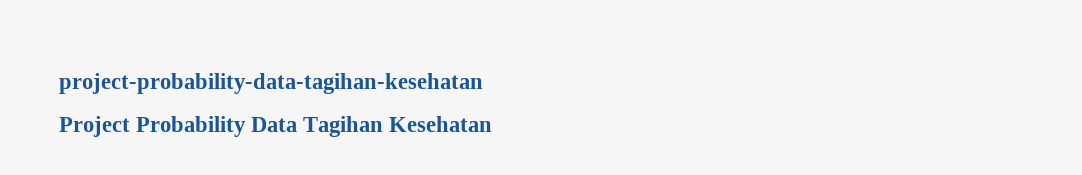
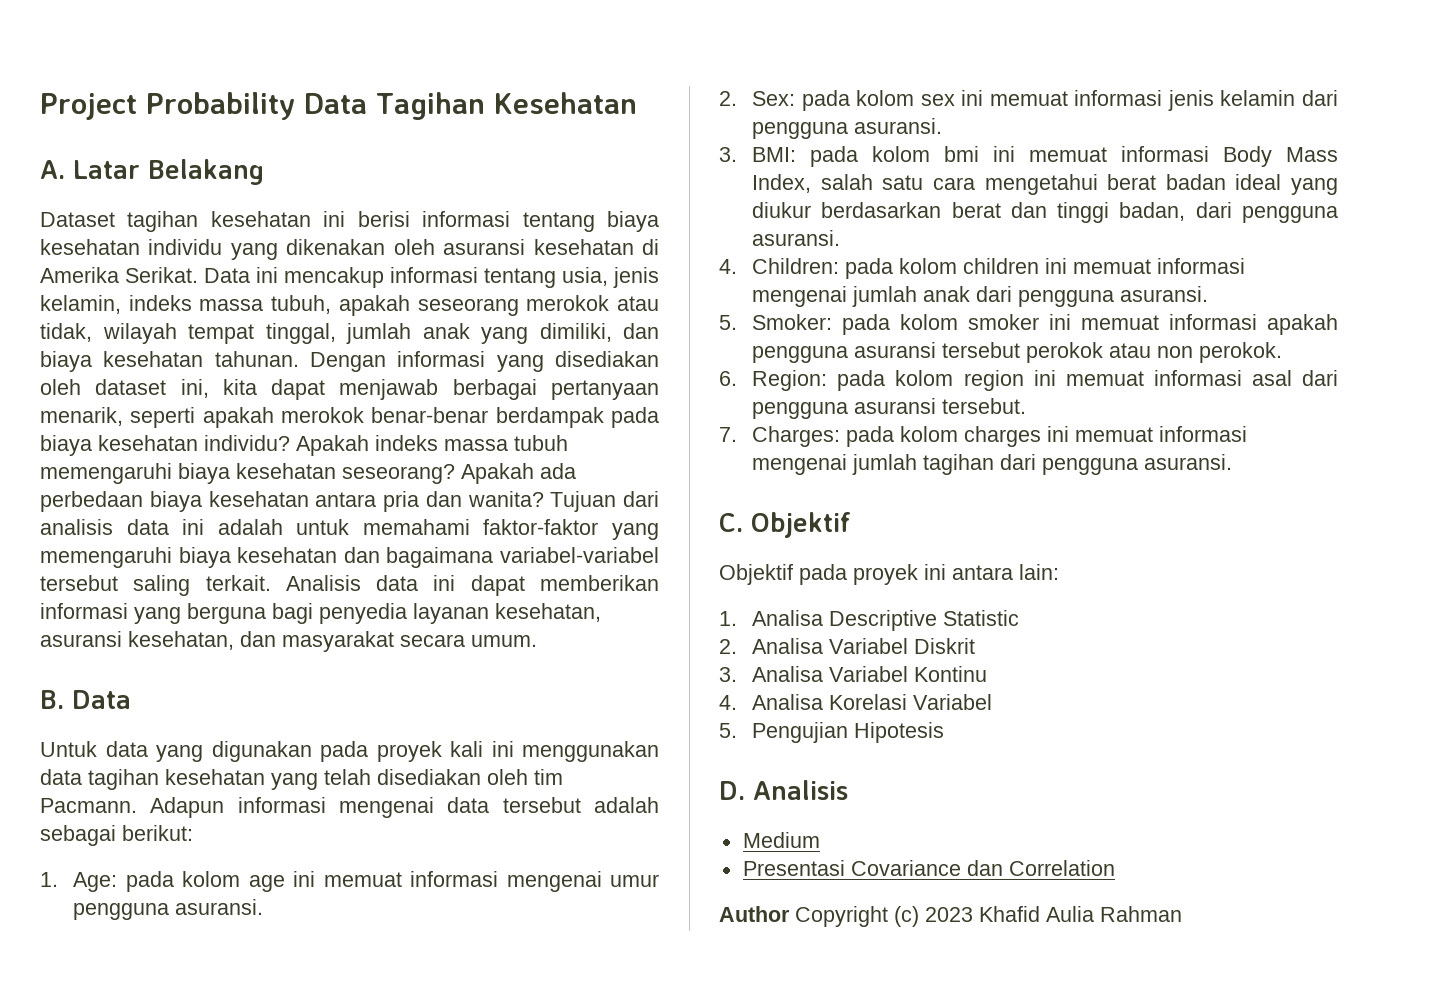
[59,73,483,94] project-probability-data-tagihan-kesehatan // -> (40, 106) none
(493, 124) none -> [40,159,264,185] [40,211,660,232] [40,239,660,260] [40,267,659,288] [40,295,659,316] [40,323,659,344] [40,351,659,372] [40,379,659,400] [40,407,659,428] [40,435,568,456] [40,463,576,484] [40,491,659,512] [40,519,659,540] [40,547,659,568] [40,575,659,596] [40,603,601,624] [40,631,537,652] [40,690,131,709] [40,741,659,762] [40,769,563,790] [40,797,659,818] [40,825,193,846] [40,871,659,892] [73,899,264,920] [719,90,1338,111] [752,118,943,139] [719,146,1338,167] [752,174,1338,195] [752,202,1338,223] [752,230,841,246] [719,258,1246,279] [752,286,1209,307] [719,314,1338,335] [752,342,1283,363] [719,370,1338,391] [752,398,1027,419] [719,426,1248,447] [752,454,1233,475] [719,512,851,538] [719,564,1059,585] [719,610,1020,631] [719,638,976,654] [719,666,988,682] [719,694,993,710] [719,722,945,743] [719,780,848,800] [742,832,820,848] [742,860,1115,876] [719,906,1182,927] // A. Latar Belakang // Dataset tagihan kesehatan ini berisi informasi tentang biaya kesehatan individu yang dikenakan oleh asuransi kesehatan di Amerika Serikat. Data ini mencakup informasi tentang usia, jenis kelamin, indeks massa tubuh, apakah seseorang merokok atau tidak, wilayah tempat tinggal, jumlah anak yang dimiliki, dan biaya kesehatan tahunan. Dengan informasi yang disediakan oleh dataset ini, kita dapat menjawab berbagai pertanyaan menarik, seperti apakah merokok benar-benar berdampak pada biaya kesehatan individu? Apakah indeks massa tubuh memengaruhi biaya kesehatan seseorang? Apakah ada perbedaan biaya kesehatan antara pria dan wanita? Tujuan dari analisis data ini adalah untuk memahami faktor-faktor yang memengaruhi biaya kesehatan dan bagaimana variabel-variabel tersebut saling terkait. Analisis data ini dapat memberikan informasi yang berguna bagi penyedia layanan kesehatan, asuransi kesehatan, dan masyarakat secara umum. // B. Data // Untuk data yang digunakan pada proyek kali ini menggunakan data tagihan kesehatan yang telah disediakan oleh tim Pacmann. Adapun informasi mengenai data tersebut adalah sebagai berikut: // 1. Age: pada kolom age ini memuat informasi mengenai umur pengguna asuransi. // 2. Sex: pada kolom sex ini memuat informasi jenis kelamin dari pengguna asuransi. // 3. BMI: pada kolom bmi ini memuat informasi Body Mass Index, salah satu cara mengetahui berat badan ideal yang diukur berdasarkan berat dan tinggi badan, dari pengguna asuransi. // 4. Children: pada kolom children ini memuat informasi mengenai jumlah anak dari pengguna asuransi. // 5. Smoker: pada kolom smoker ini memuat informasi apakah pengguna asuransi tersebut perokok atau non perokok. // 6. Region: pada kolom region ini memuat informasi asal dari pengguna asuransi tersebut. // 7. Charges: pada kolom charges ini memuat informasi mengenai jumlah tagihan dari pengguna asuransi. // C. Objektif // Objektif pada proyek ini antara lain: // 1. Analisa Descriptive Statistic // 2. Analisa Variabel Diskrit // 3. Analisa Variabel Kontinu // 4. Analisa Korelasi Variabel // 5. Pengujian Hipotesis // D. Analisis // Medium // Presentasi Covariance dan Correlation // Author Copyright (c) 2023 Khafid Aulia Rahman

